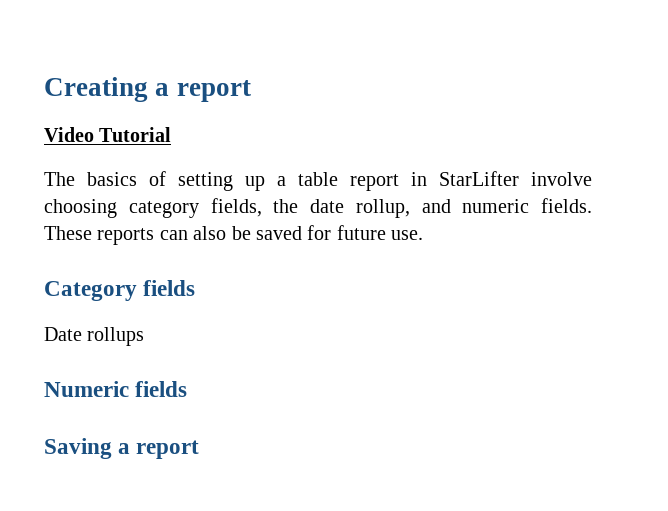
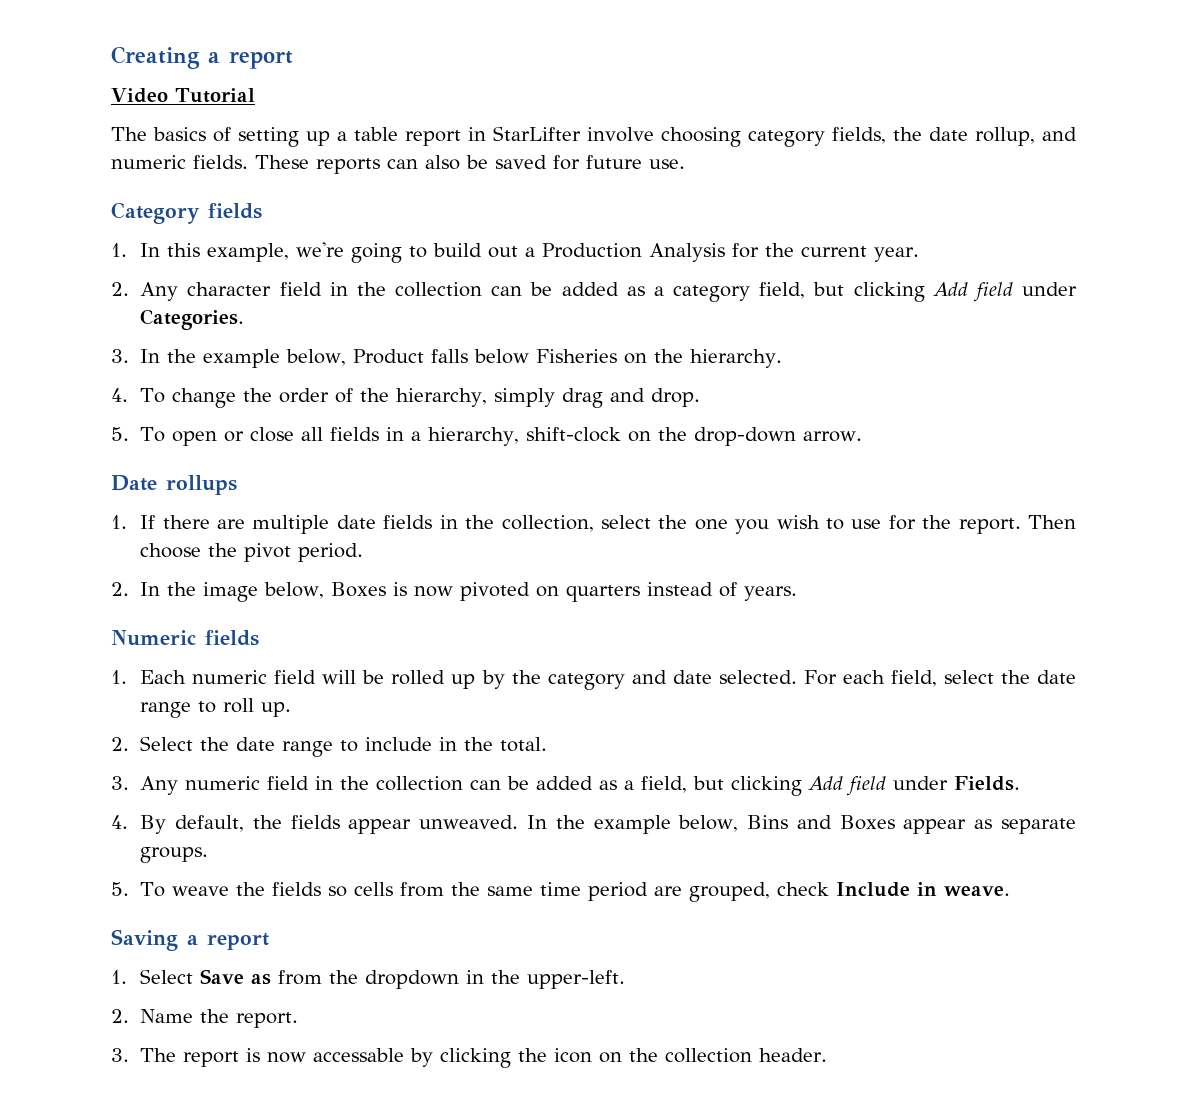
[44,327,145,346] [44,381,188,397] [44,438,200,459] Date rollups // Numeric fields // Saving a report -> [111,242,920,263] [111,282,1078,302] [140,309,245,330] [111,349,783,368] [111,388,701,408] [111,427,863,446] [111,475,237,495] [111,515,1077,534] [140,543,364,562] [111,582,798,602] [111,630,259,646] [111,670,1076,690] [140,698,292,718] [111,736,548,757] [111,776,1021,796] [111,815,1076,834] [140,847,209,863] [111,882,1011,902] [111,929,269,951] [111,969,626,989] [111,1009,299,1028] [111,1048,828,1068] 1. In this example, we're going to build out a Production Analysis for the current year. // 2. Any character field in the collection can be added as a category field, but clicking Add field under Categories. // 3. In the example below, Product falls below Fisheries on the hierarchy. // 4. To change the order of the hierarchy, simply drag and drop. // 5. To open or close all fields in a hierarchy, shift-clock on the drop-down arrow. // Date rollups // 1. If there are multiple date fields in the collection, select the one you wish to use for the report. Then choose the pivot period. // 2. In the image below, Boxes is now pivoted on quarters instead of years. // Numeric fields // 1. Each numeric field will be rolled up by the category and date selected. For each field, select the date range to roll up. // 2. Select the date range to include in the total. // 3. Any numeric field in the collection can be added as a field, but clicking Add field under Fields. // 4. By default, the fields appear unweaved. In the example below, Bins and Boxes appear as separate groups. // 5. To weave the fields so cells from the same time period are grouped, check Include in weave. // Saving a report // 1. Select Save as from the dropdown in the upper-left. // 2. Name the report. // 3. The report is now accessable by clicking the icon on the collection header.

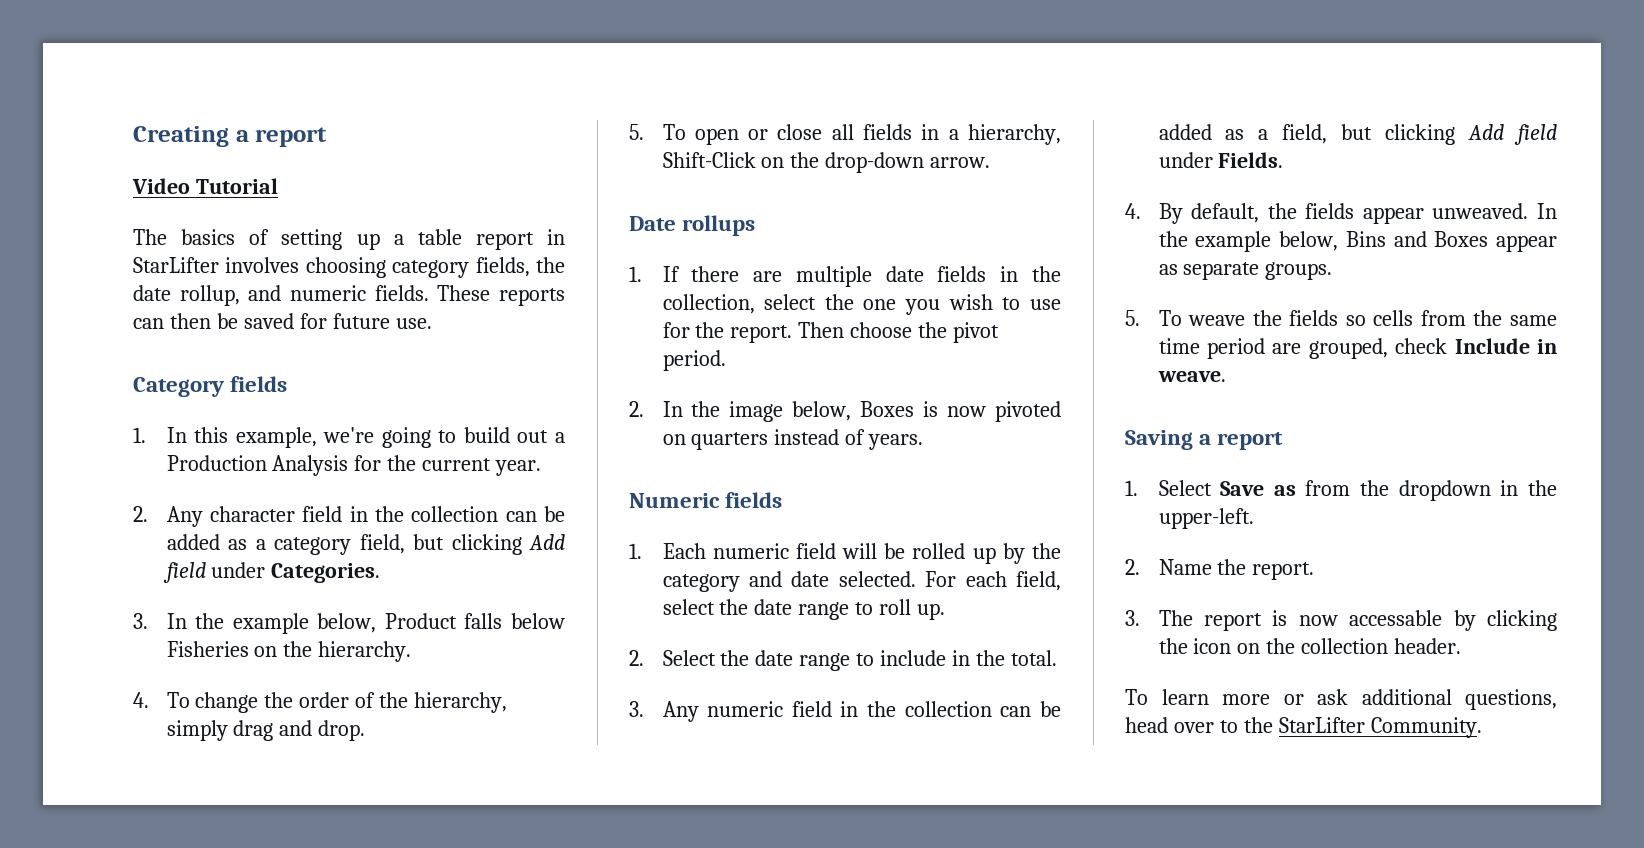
[587,127,654,142] involve -> [225,257,300,273] involves
[425,155,460,170] also -> [169,313,211,329] then
[526,427,622,442] shift-clock -> [662,152,756,168] Shift-Click
(828, 1055) none -> [1125,689,1557,710] [1125,717,1482,738] // To learn more or ask additional questions, head over to the StarLifter Community.

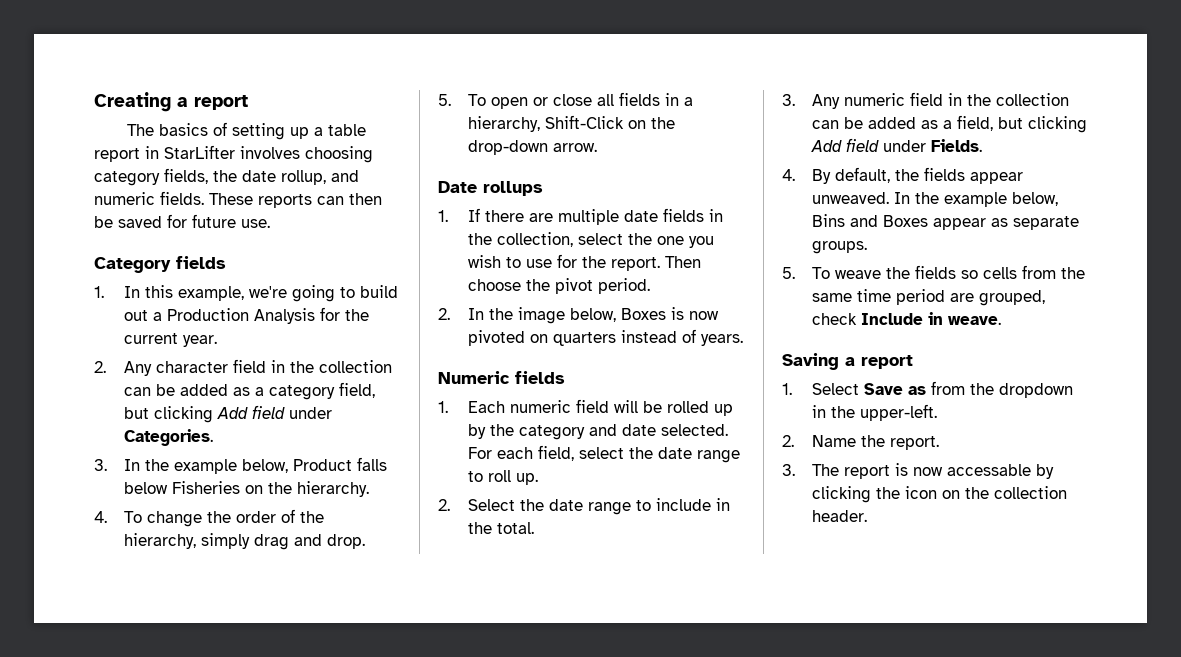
[132,178,278,194] // Video Tutorial -> (248, 102) none
[1125,689,1557,710] [1125,717,1482,738] // To learn more or ask additional questions, head over to the StarLifter Community. -> (867, 516) none

